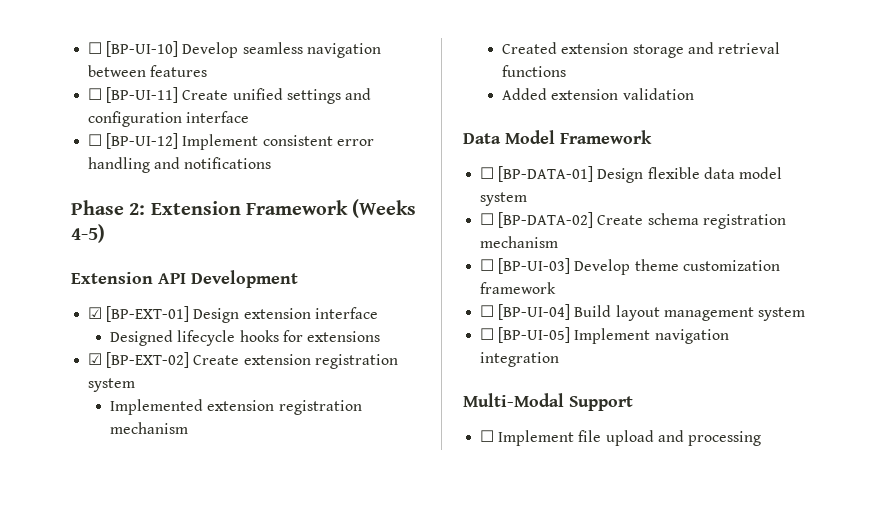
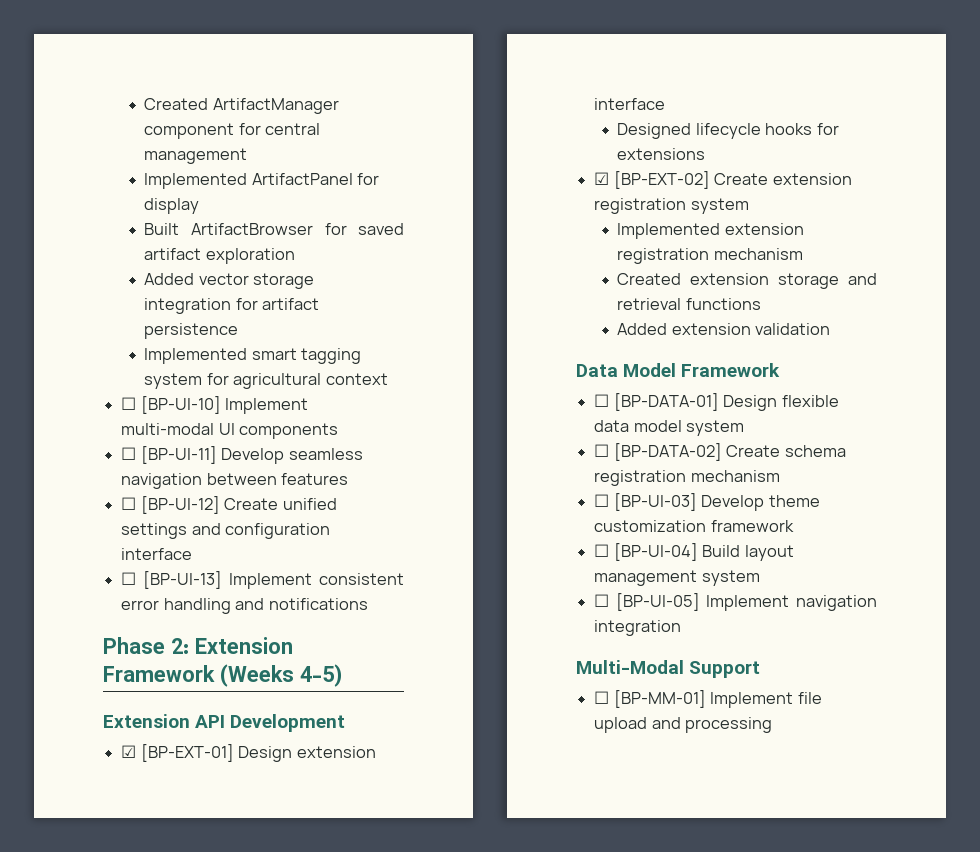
[88,41,179,57] ☐ [BP-UI-10] -> [144,98,339,114] [144,123,321,139] [144,148,248,164] [144,173,380,189] [144,198,200,214] [144,223,404,235] [144,248,295,264] [144,273,315,289] [144,298,320,314] [144,323,239,339] [144,348,362,364] [144,373,388,389] [121,396,309,414] [121,423,339,439] [121,446,217,464] Created ArtifactManager component for central management // Implemented ArtifactPanel for display // Built ArtifactBrowser for saved artifact exploration // Added vector storage integration for artifact persistence // Implemented smart tagging system for agricultural context // ☐ [BP-UI-10] Implement multi-modal UI components // ☐ [BP-UI-11]
[106,87,179,103] [BP-UI-11] -> [140,496,220,514] [BP-UI-12]
[106,133,179,149] [BP-UI-12] -> [143,571,223,589] [BP-UI-13]
(495, 436) none -> [613,690,706,708] [BP-MM-01]

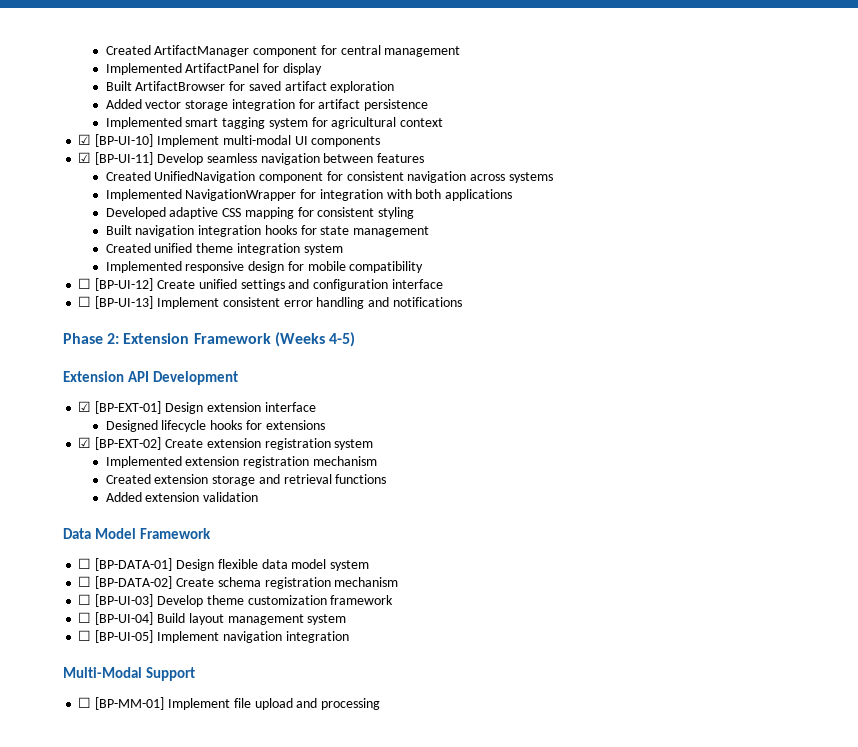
[121,397,137,410] ☐ -> [78,134,92,145] ☑
[121,447,137,460] ☐ -> [78,152,92,163] ☑
(349, 479) none -> [105,171,554,183] [105,189,513,201] [105,207,415,219] [105,225,430,237] [105,243,343,255] [105,261,424,273] // Created UnifiedNavigation component for consistent navigation across systems // Implemented NavigationWrapper for integration with both applications // Developed adaptive CSS mapping for consistent styling // Built navigation integration hooks for state management // Created unified theme integration system // Implemented responsive design for mobile compatibility

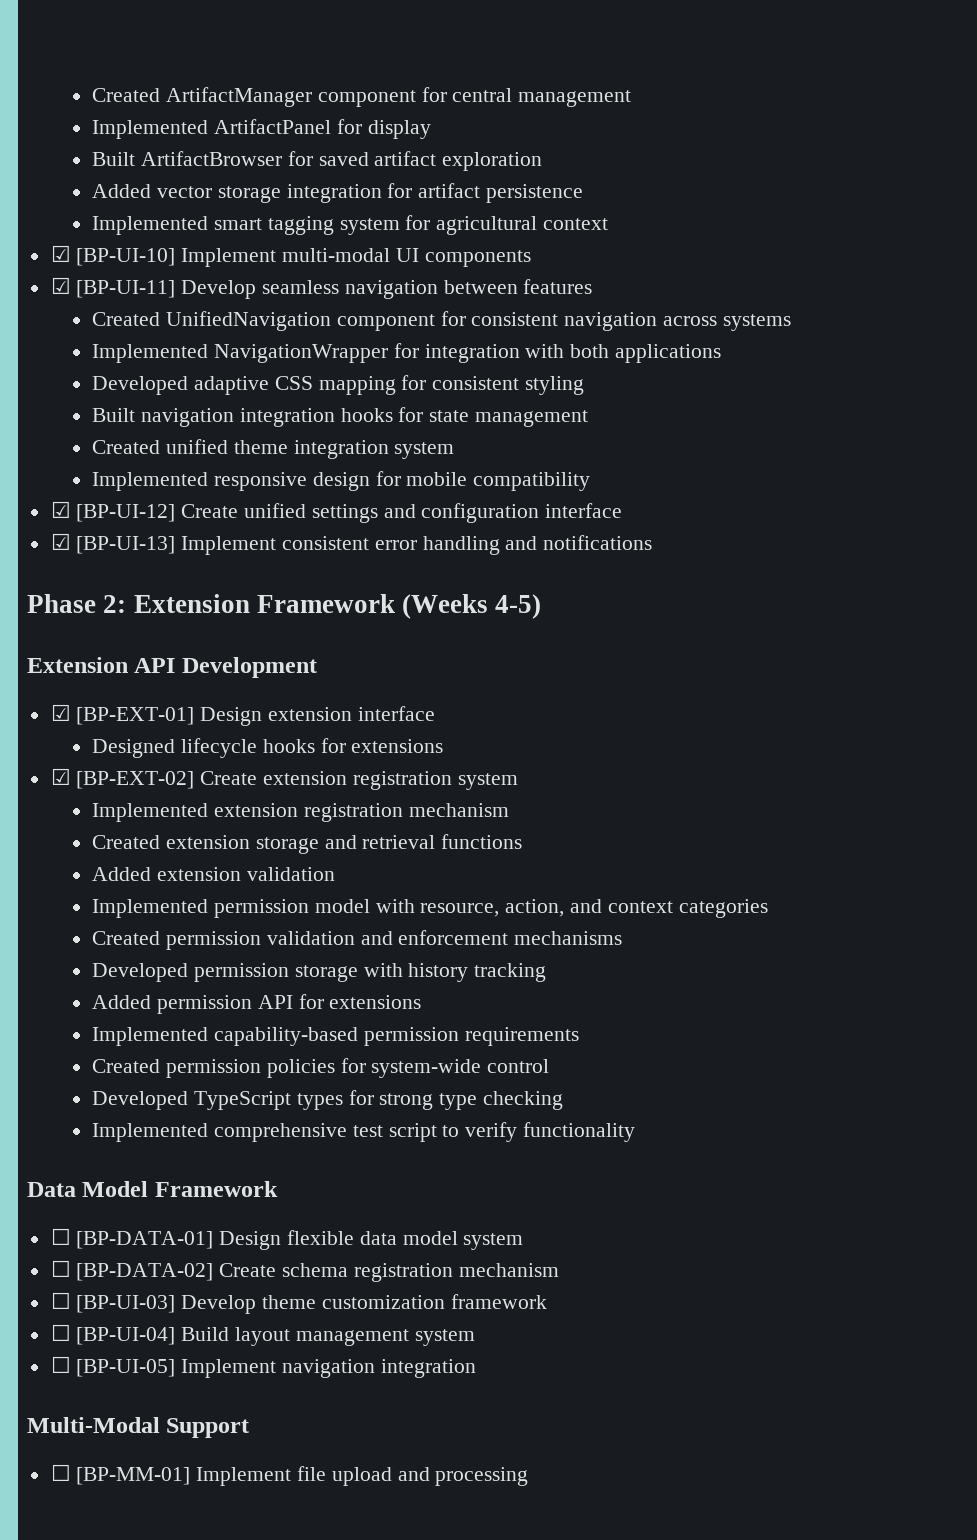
[78,278,92,289] ☐ -> [50,501,71,518] ☑
[78,296,92,307] ☐ -> [50,533,71,550] ☑
(259, 497) none -> [92,899,768,918] [92,930,623,950] [92,963,547,982] [92,994,422,1014] [92,1027,579,1046] [92,1058,550,1078] [92,1090,564,1110] [92,1122,636,1142] // Implemented permission model with resource, action, and context categories // Created permission validation and enforcement mechanisms // Developed permission storage with history tracking // Added permission API for extensions // Implemented capability-based permission requirements // Created permission policies for system-wide control // Developed TypeScript types for strong type checking // Implemented comprehensive test script to verify functionality

